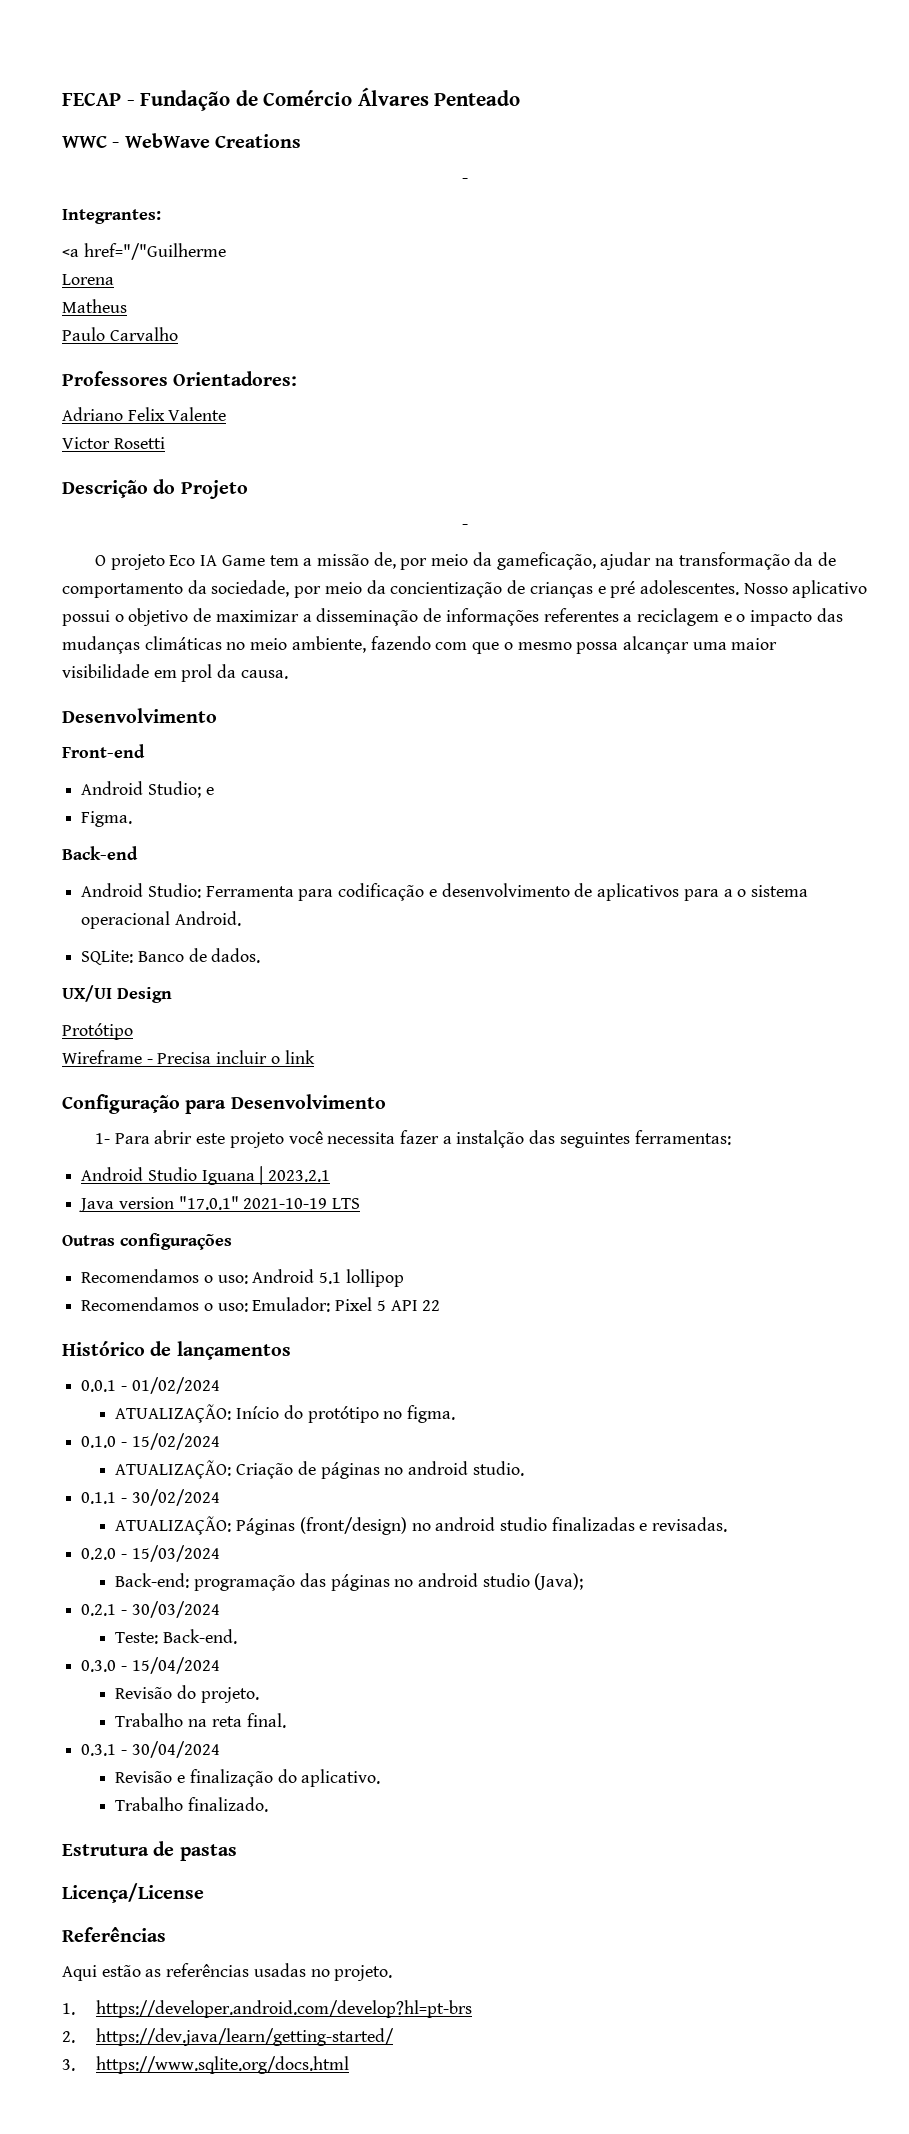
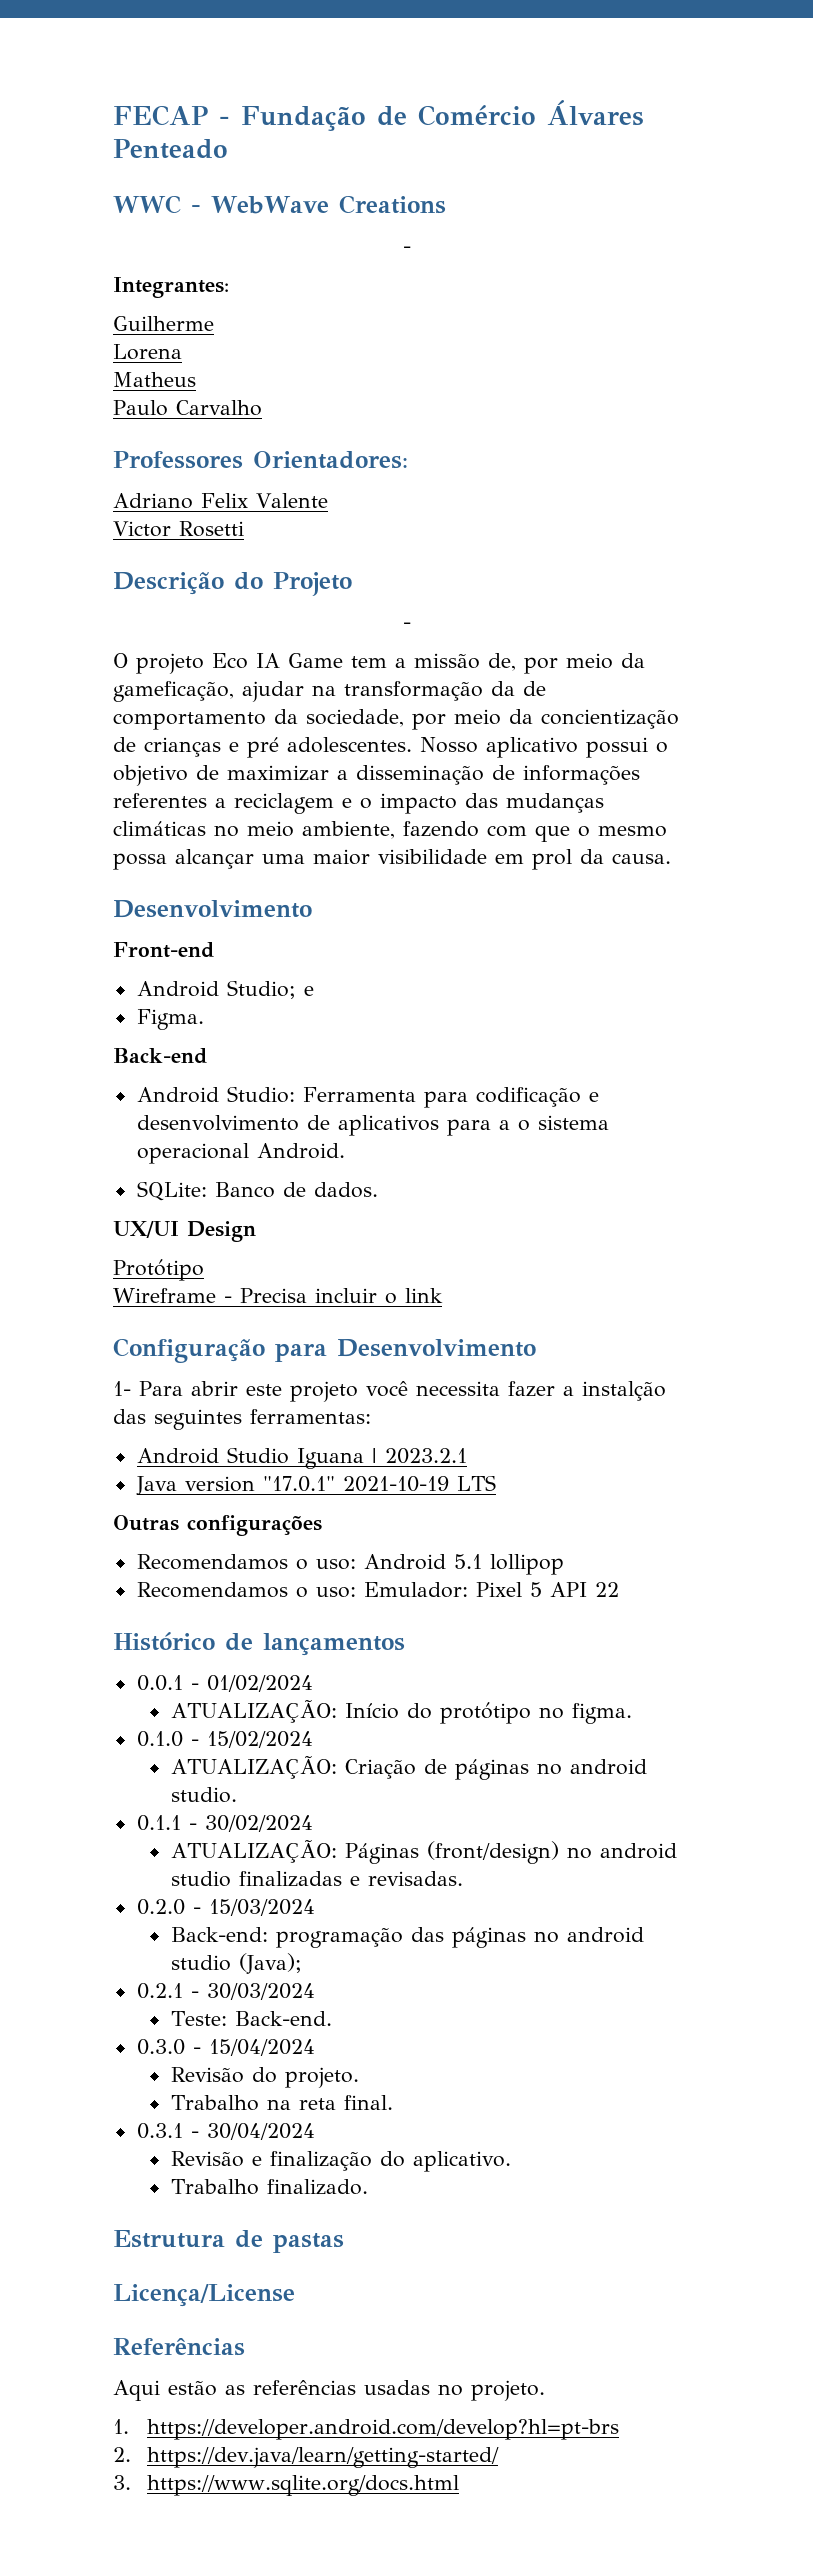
[62,243,226,260] <a href="/"Guilherme -> [113,316,214,331] Guilherme

